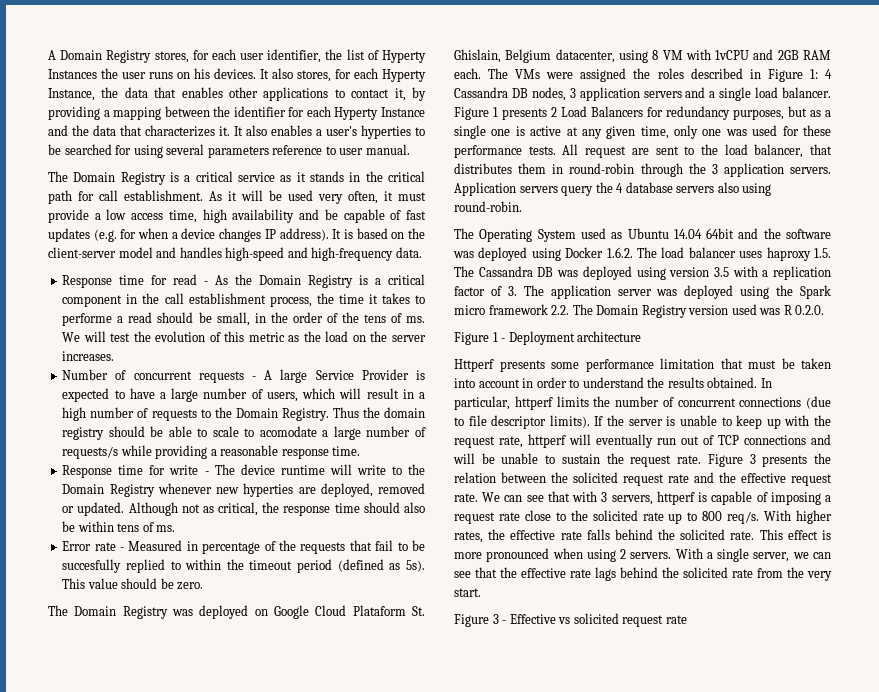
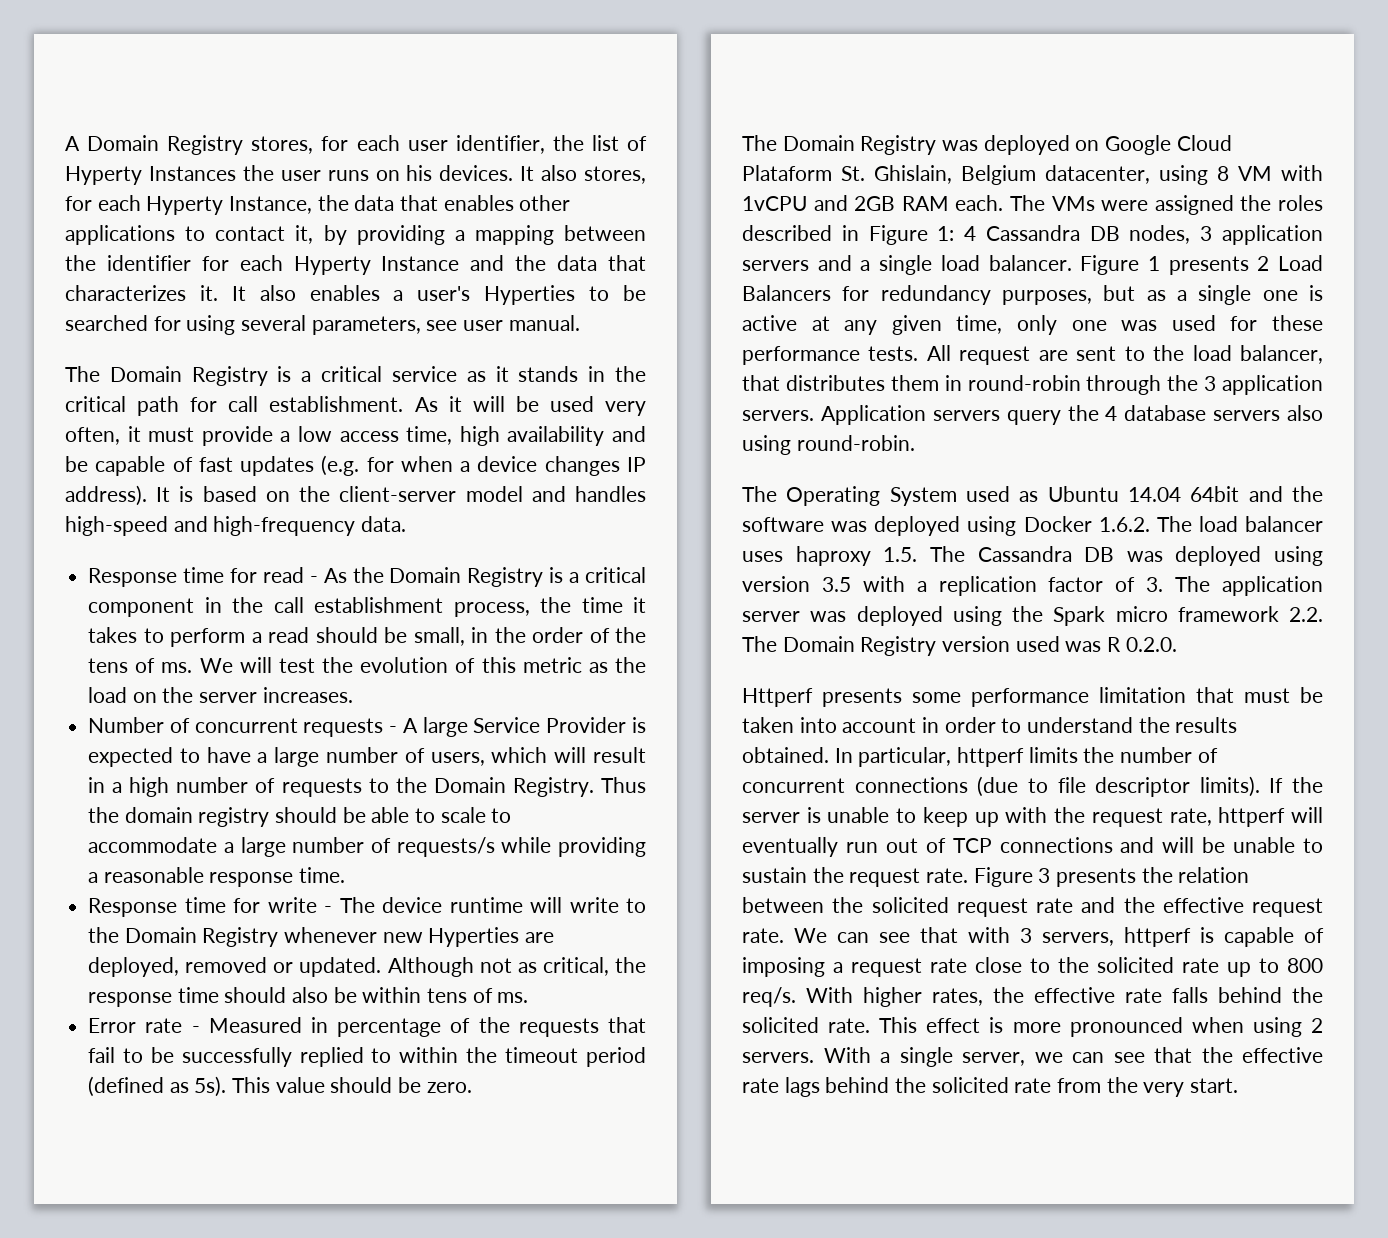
[361,125,411,139] hyperties -> [484,285,576,305] Hyperties
[207,145,336,158] parameters reference to -> [311,316,458,335] parameters, see
[62,313,113,326] performe -> [170,628,246,647] perform
[259,426,317,437] acomodate -> [88,837,218,853] accommodate
[243,483,294,497] hyperties -> [428,927,520,947] Hyperties
[62,559,122,573] succesfully -> [181,1047,292,1067] successfully
[454,331,642,345] // Figure 1 - Deployment architecture -> (1177, 644) none
[454,613,687,627] // Figure 3 - Effective vs solicited request rate -> (1239, 1085) none

